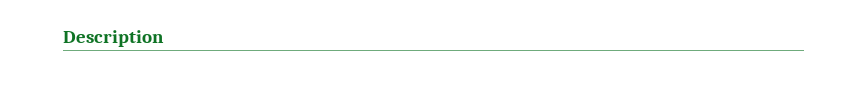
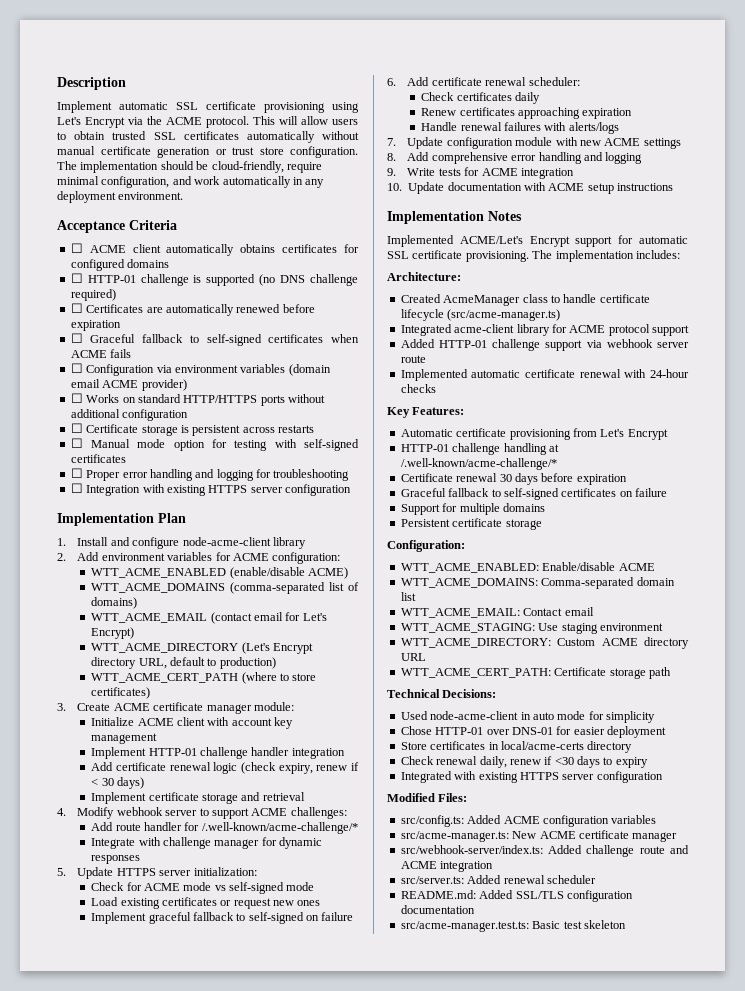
(164, 38) none -> [57,101,359,113] [57,116,358,128] [57,131,360,143] [57,146,358,158] [57,161,322,173] [57,176,325,188] [57,191,184,203] [57,220,177,233] [70,243,359,256] [70,259,170,271] [70,273,358,286] [70,289,116,301] [70,303,315,316] [70,320,121,331] [70,333,359,346] [70,349,132,358] [70,363,331,376] [70,379,187,391] [70,393,325,406] [70,409,189,421] [70,423,314,436] [70,438,360,451] [70,454,126,463] [70,468,350,481] [70,483,351,496] [57,513,186,526] [57,537,306,549] [57,552,341,564] [91,567,348,579] [91,582,359,594] [91,597,138,609] [91,612,327,624] [91,627,135,639] [91,642,313,654] [91,657,276,669] [91,672,317,684] [91,687,151,699] [57,702,294,714] [91,717,294,729] [91,733,158,744] [91,747,345,759] [91,762,359,774] [91,777,144,789] [91,792,305,804] [57,807,347,819] [91,822,358,834] [91,837,323,849] [91,855,141,864] [57,867,257,879] [91,882,315,894] [91,897,321,909] [91,912,354,924] [387,77,580,86] [421,92,540,104] [421,107,633,119] [421,122,619,134] [387,137,681,149] [387,152,643,164] [387,167,574,179] [387,182,674,194] [387,211,522,224] [387,235,688,247] [387,250,680,262] [387,272,461,281] [400,294,650,306] [400,309,561,321] [400,324,689,336] [400,339,689,351] [400,355,426,363] [400,369,689,381] [400,384,436,393] [387,407,465,418] [400,428,668,440] [400,443,559,455] [400,458,557,470] [400,473,627,485] [400,488,667,500] [400,503,545,515] [400,518,542,530] [387,540,465,552] [400,562,655,573] [400,577,675,589] [400,592,416,601] [400,607,594,618] [400,623,663,634] [400,637,689,649] [400,653,426,661] [400,667,671,679] [387,689,497,698] [400,711,655,723] [400,726,666,738] [400,741,633,753] [400,756,648,768] [400,771,663,783] [387,793,468,802] [400,815,657,827] [400,830,678,842] [400,845,689,857] [400,861,494,872] [400,875,596,884] [400,890,633,902] [400,905,475,914] [400,920,626,932] // Implement automatic SSL certificate provisioning using Let's Encrypt via the ACME protocol. This will allow users to obtain trusted SSL certificates automatically without manual certificate generation or trust store configuration. The implementation should be cloud-friendly, require minimal configuration, and work automatically in any deployment environment. // Acceptance Criteria // ☐ ACME client automatically obtains certificates for configured domains // ☐ HTTP-01 challenge is supported (no DNS challenge required) // ☐ Certificates are automatically renewed before expiration // ☐ Graceful fallback to self-signed certificates when ACME fails // ☐ Configuration via environment variables (domain email ACME provider) // ☐ Works on standard HTTP/HTTPS ports without additional configuration // ☐ Certificate storage is persistent across restarts // ☐ Manual mode option for testing with self-signed certificates // ☐ Proper error handling and logging for troubleshooting // ☐ Integration with existing HTTPS server configuration // Implementation Plan // 1. Install and configure node-acme-client library // 2. Add environment variables for ACME configuration: // WTT_ACME_ENABLED (enable/disable ACME) // WTT_ACME_DOMAINS (comma-separated list of domains) // WTT_ACME_EMAIL (contact email for Let's Encrypt) // WTT_ACME_DIRECTORY (Let's Encrypt directory URL, default to production) // WTT_ACME_CERT_PATH (where to store certificates) // 3. Create ACME certificate manager module: // Initialize ACME client with account key management // Implement HTTP-01 challenge handler integration // Add certificate renewal logic (check expiry, renew if < 30 days) // Implement certificate storage and retrieval // 4. Modify webhook server to support ACME challenges: // Add route handler for /.well-known/acme-challenge/* // Integrate with challenge manager for dynamic responses // 5. Update HTTPS server initialization: // Check for ACME mode vs self-signed mode // Load existing certificates or request new ones // Implement graceful fallback to self-signed on failure // 6. Add certificate renewal scheduler: // Check certificates daily // Renew certificates approaching expiration // Handle renewal failures with alerts/logs // 7. Update configuration module with new ACME settings // 8. Add comprehensive error handling and logging // 9. Write tests for ACME integration // 10. Update documentation with ACME setup instructions // Implementation Notes // Implemented ACME/Let's Encrypt support for automatic SSL certificate provisioning. The implementation includes: // Architecture: // Created AcmeManager class to handle certificate lifecycle (src/acme-manager.ts) // Integrated acme-client library for ACME protocol support // Added HTTP-01 challenge support via webhook server route // Implemented automatic certificate renewal with 24-hour checks // Key Features: // Automatic certificate provisioning from Let's Encrypt // HTTP-01 challenge handling at /.well-known/acme-challenge/* // Certificate renewal 30 days before expiration // Graceful fallback to self-signed certificates on failure // Support for multiple domains // Persistent certificate storage // Configuration: // WTT_ACME_ENABLED: Enable/disable ACME // WTT_ACME_DOMAINS: Comma-separated domain list // WTT_ACME_EMAIL: Contact email // WTT_ACME_STAGING: Use staging environment // WTT_ACME_DIRECTORY: Custom ACME directory URL // WTT_ACME_CERT_PATH: Certificate storage path // Technical Decisions: // Used node-acme-client in auto mode for simplicity // Chose HTTP-01 over DNS-01 for easier deployment // Store certificates in local/acme-certs directory // Check renewal daily, renew if <30 days to expiry // Integrated with existing HTTPS server configuration // Modified Files: // src/config.ts: Added ACME configuration variables // src/acme-manager.ts: New ACME certificate manager // src/webhook-server/index.ts: Added challenge route and ACME integration // src/server.ts: Added renewal scheduler // README.md: Added SSL/TLS configuration documentation // src/acme-manager.test.ts: Basic test skeleton

